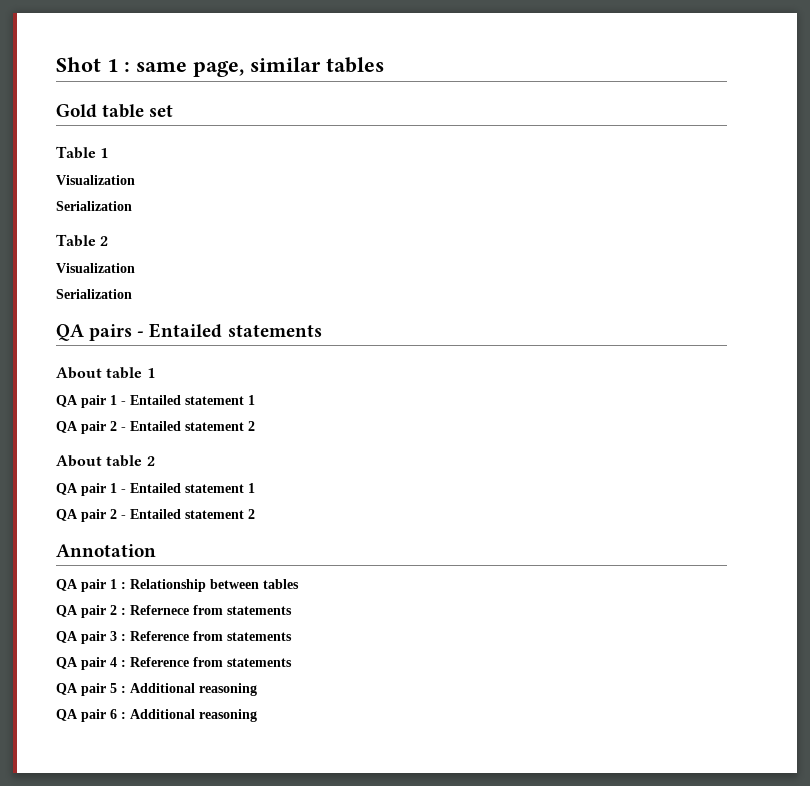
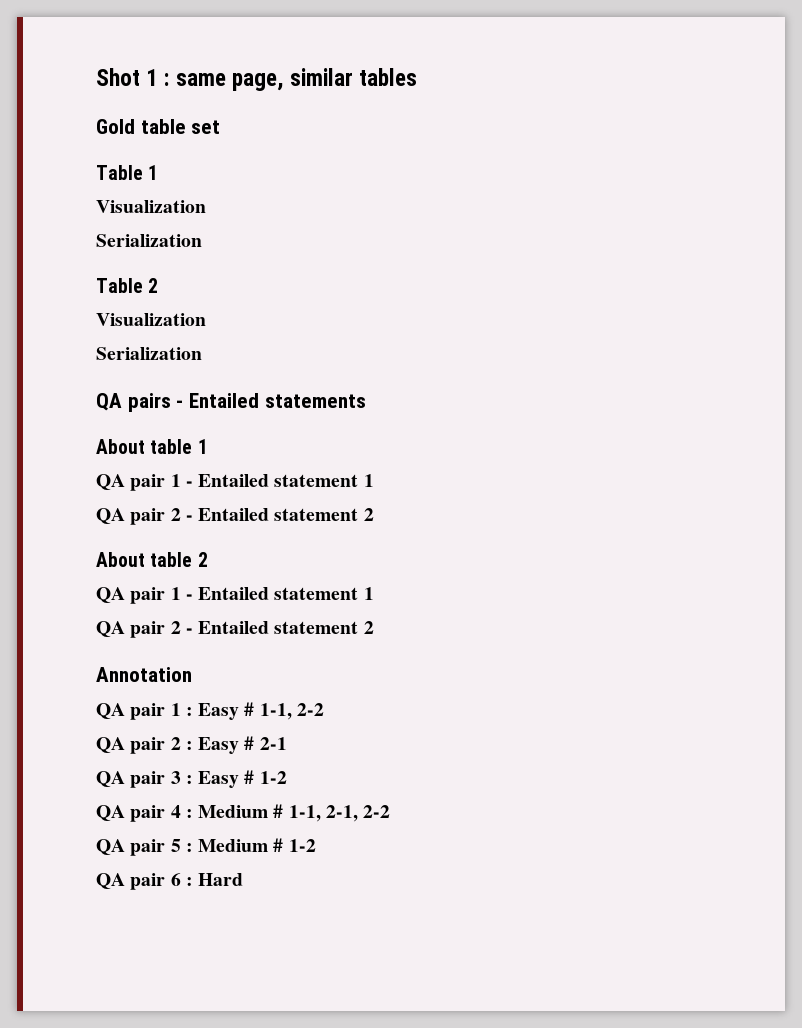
[130,579,299,592] Relationship between tables -> [198,702,324,720] Easy # 1-1, 2-2
[130,605,292,615] Refernece from statements -> [198,736,287,754] Easy # 2-1
[130,631,292,641] Reference from statements -> [198,770,287,788] Easy # 1-2
[130,657,292,667] Reference from statements -> [198,804,391,822] Medium # 1-1, 2-1, 2-2
[130,683,257,696] Additional reasoning -> [198,838,316,852] Medium # 1-2
[130,709,257,722] Additional reasoning -> [198,873,244,886] Hard

